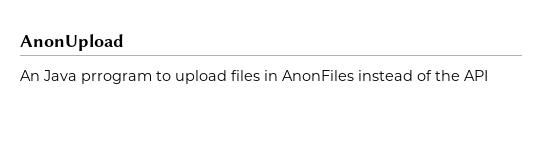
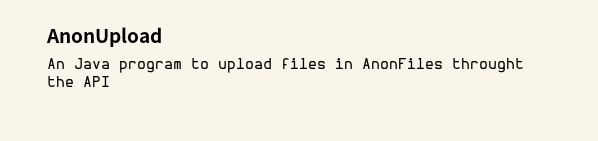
[81,73,152,84] prrogram -> [119,61,182,73] program
[358,70,432,81] instead of -> [452,58,524,73] throught

